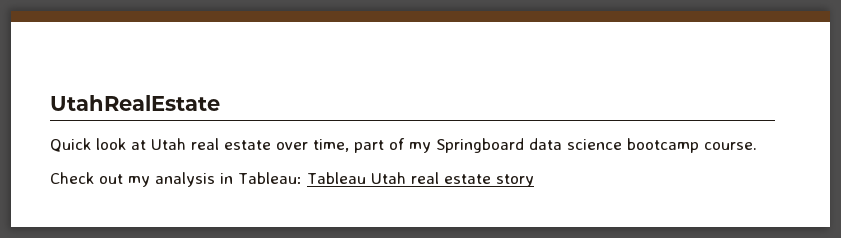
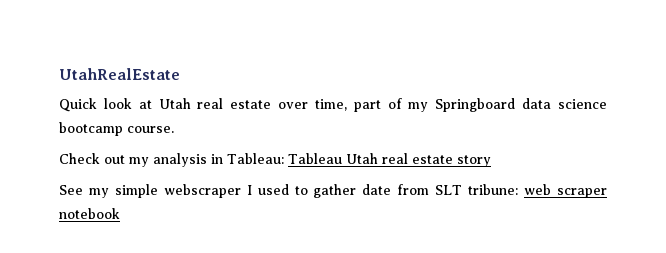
(534, 180) none -> [59,184,608,198] [59,208,120,219] // See my simple webscraper I used to gather date from SLT tribune: web scraper notebook

